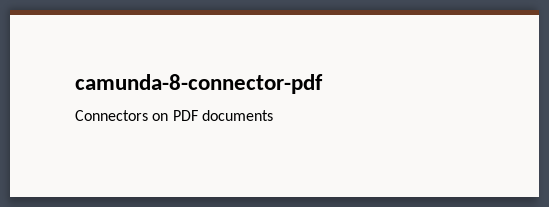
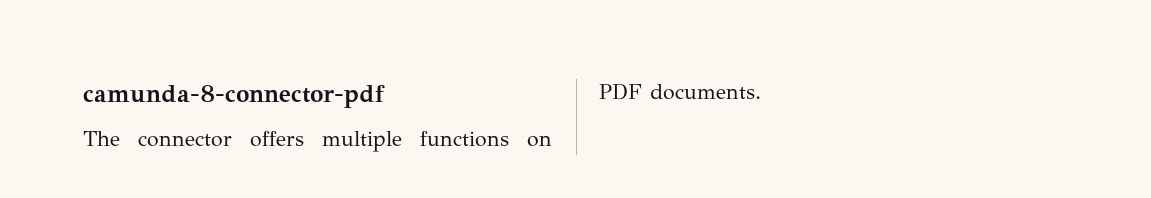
[75,110,148,121] Connectors -> [83,131,509,152] The connector offers multiple functions
[201,110,273,121] documents -> [650,84,761,100] documents.

